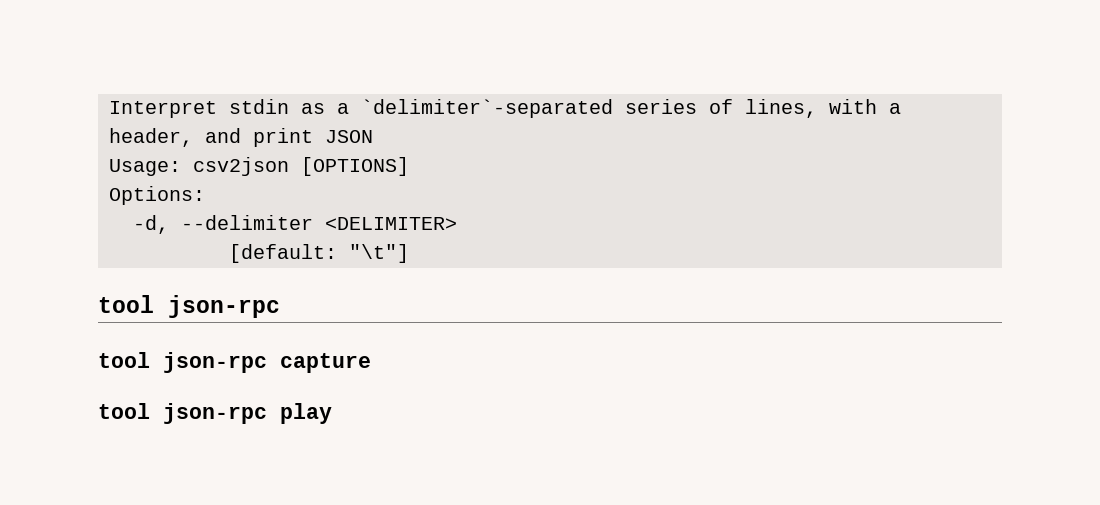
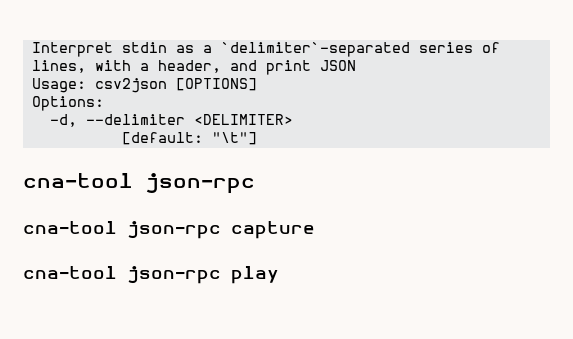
[98,295,154,313] tool -> [23,173,133,188] cna-tool
[98,352,150,368] tool -> [23,221,117,234] cna-tool
[98,403,150,419] tool -> [23,266,117,279] cna-tool

